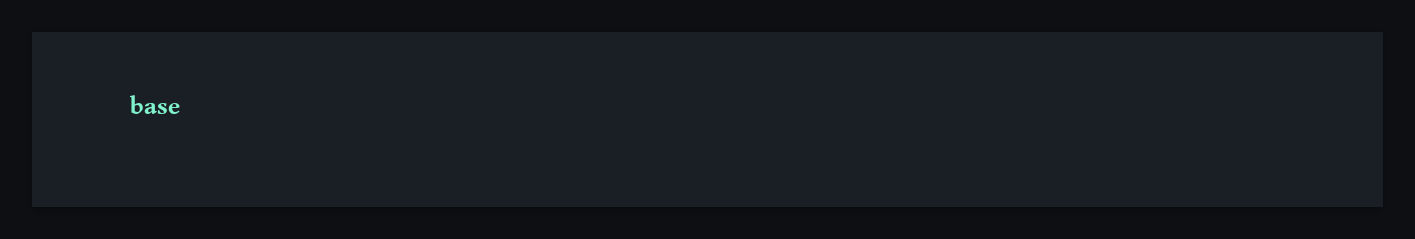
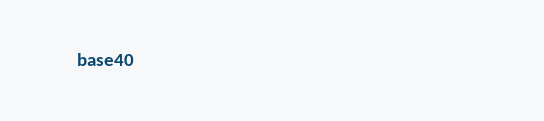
[130,95,180,114] base -> [77,53,134,66] base40

